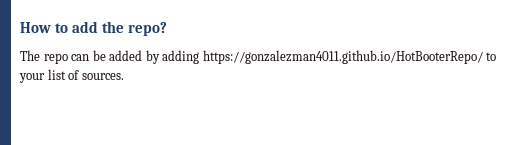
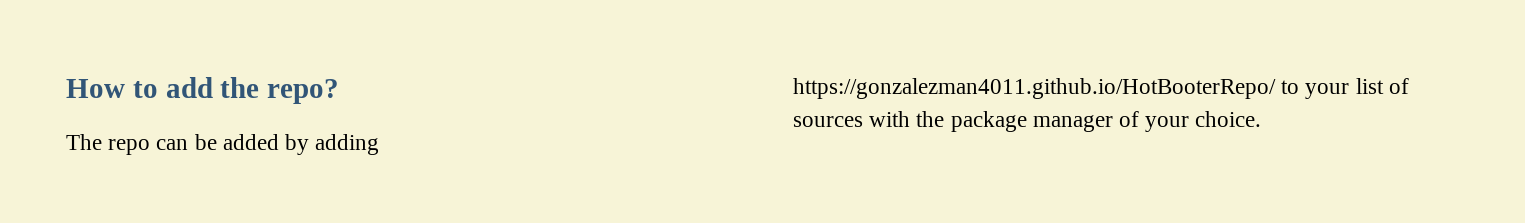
[81,73,124,80] sources. -> [793,111,1262,132] sources with the package manager of your choice.

